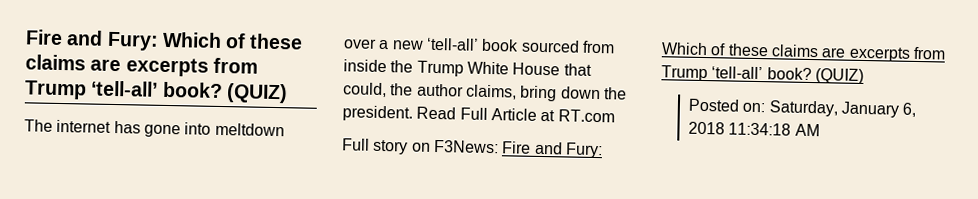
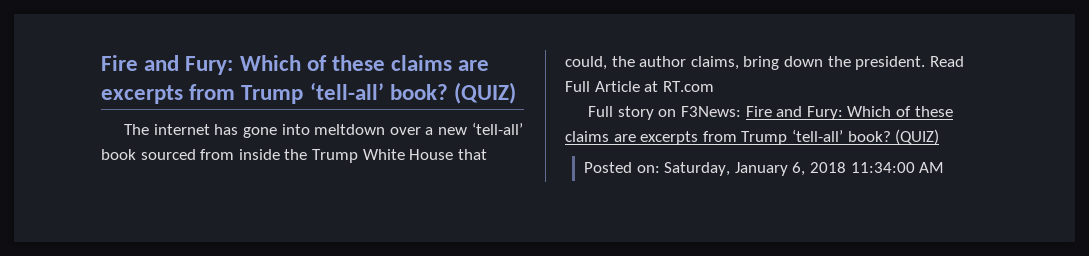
[728,122,792,136] 11:34:18 -> [850,162,915,173] 11:34:00

